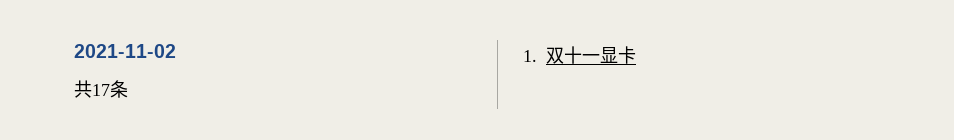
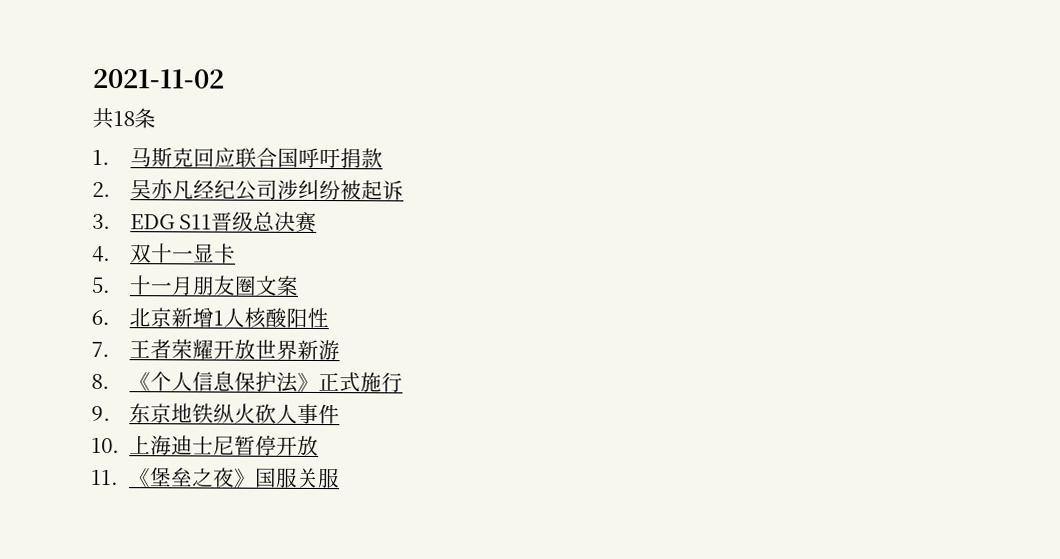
[92,84,110,96] 17 -> [113,111,135,127] 18
[546,46,636,64] 双十一显卡 -> [129,147,383,169] [92,179,404,201] [92,211,318,233] [92,243,236,264] [91,275,299,296] [91,307,329,329] [91,339,340,361] [91,371,403,393] [91,403,340,425] [91,435,320,457] [91,467,340,489] 马斯克回应联合国呼吁捐款 // 2.吴亦凡经纪公司涉纠纷被起诉 // 3. EDG S11晋级总决赛 // 4.双十一显卡 // 5.十一月朋友圈文案 // 6.北京新增1人核酸阳性 // 7.王者荣耀开放世界新游 // 8.《个人信息保护法》正式施行 // 9.东京地铁纵火砍人事件 // 10.上海迪士尼暂停开放 // 11.《堡垒之夜》国服关服

